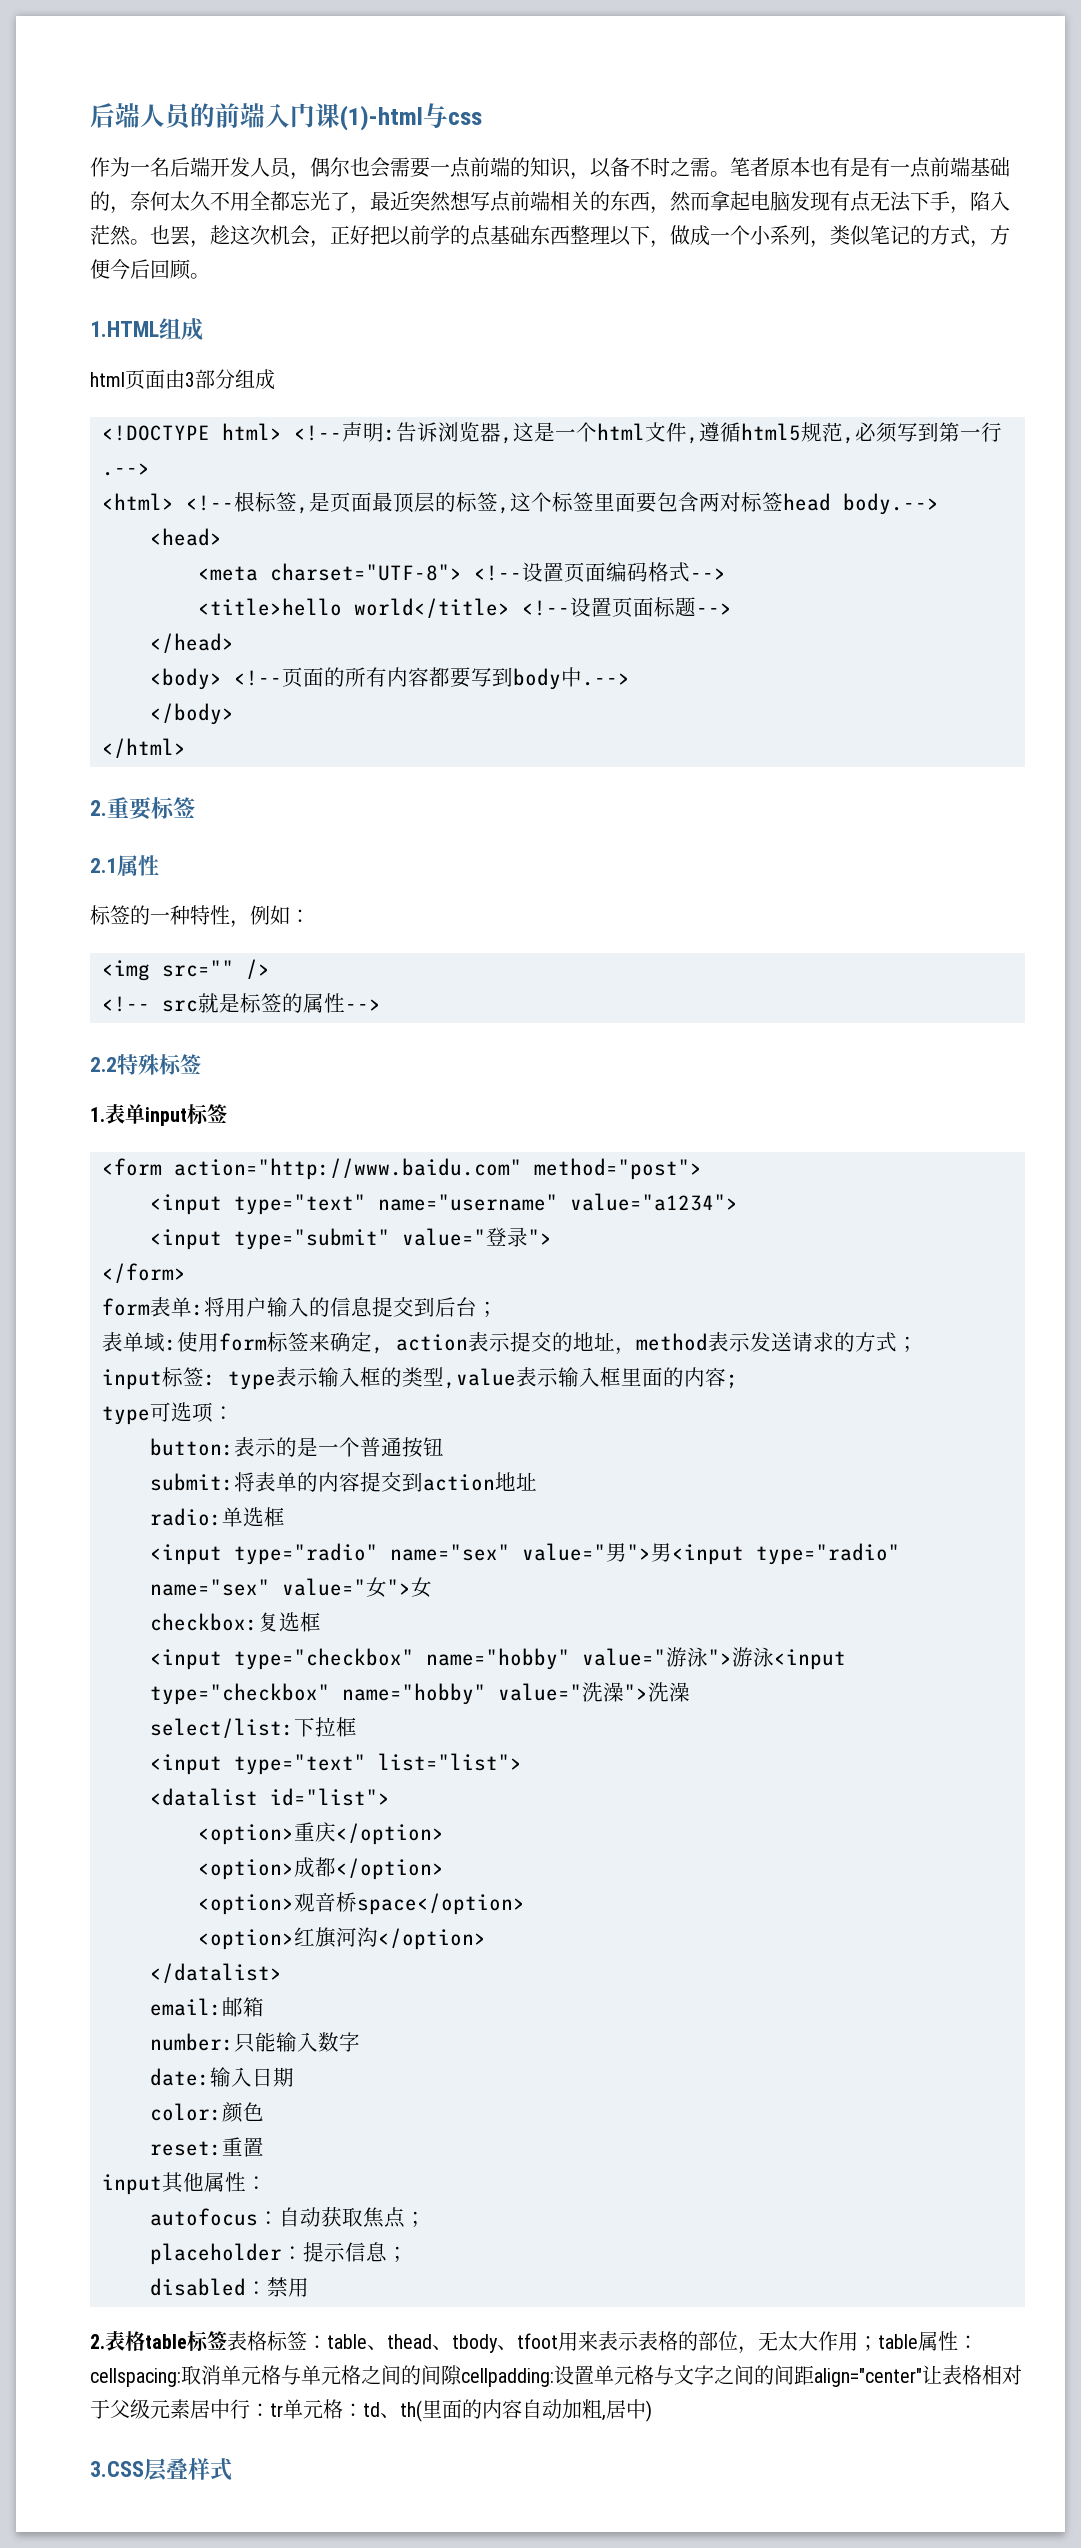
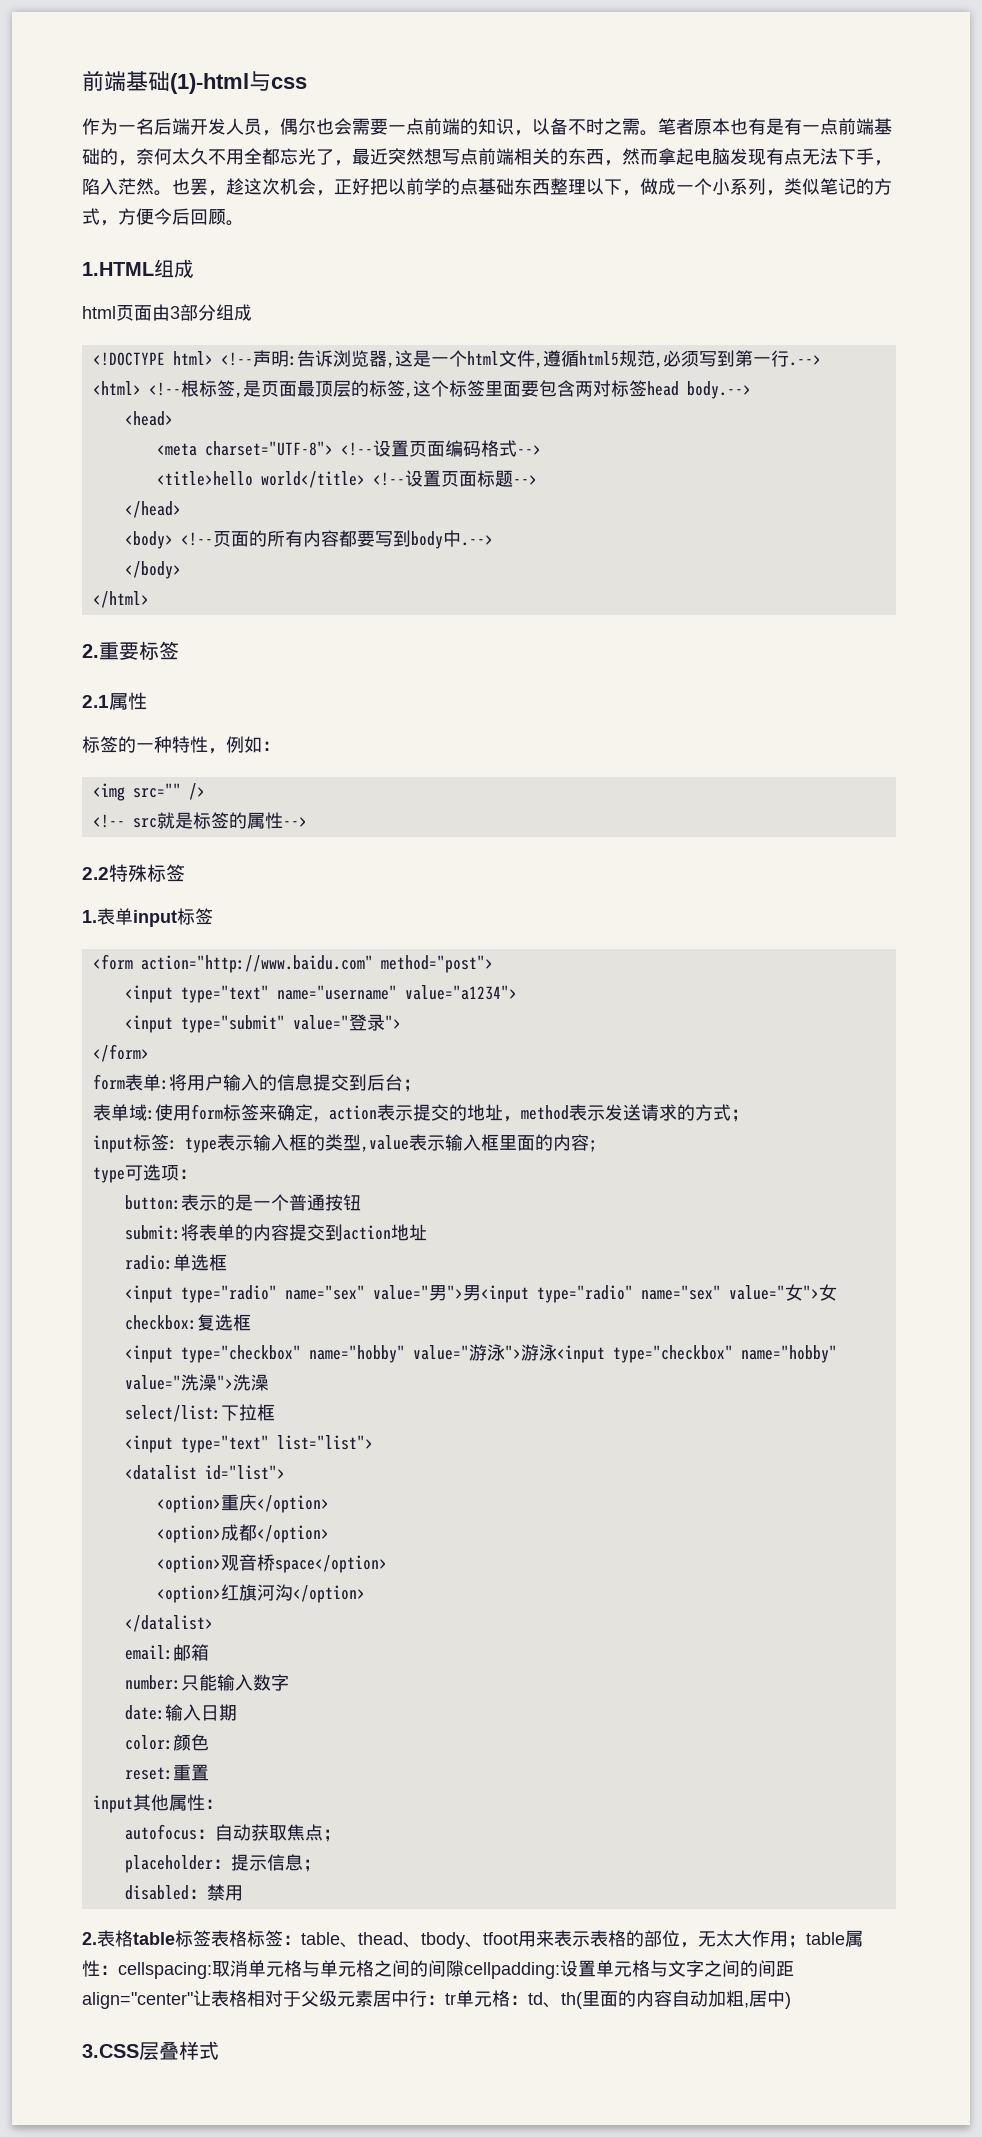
[90,103,340,130] 后端人员的前端入门课 -> [82,70,170,92] 前端基础

